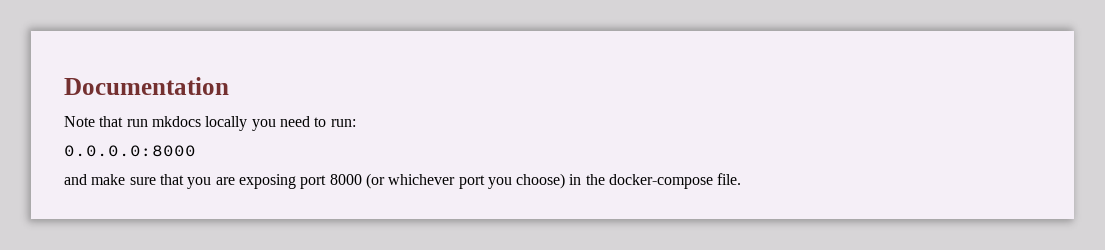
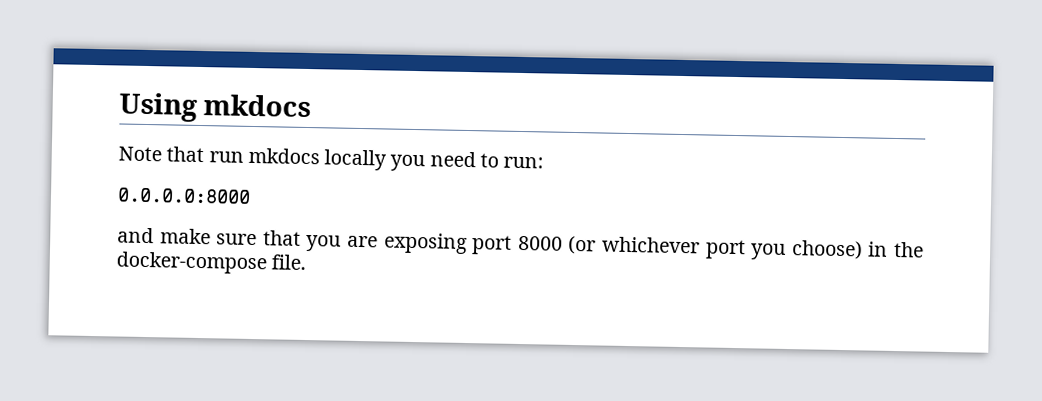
[64,77,229,95] Documentation -> [119,92,312,122] Using mkdocs

